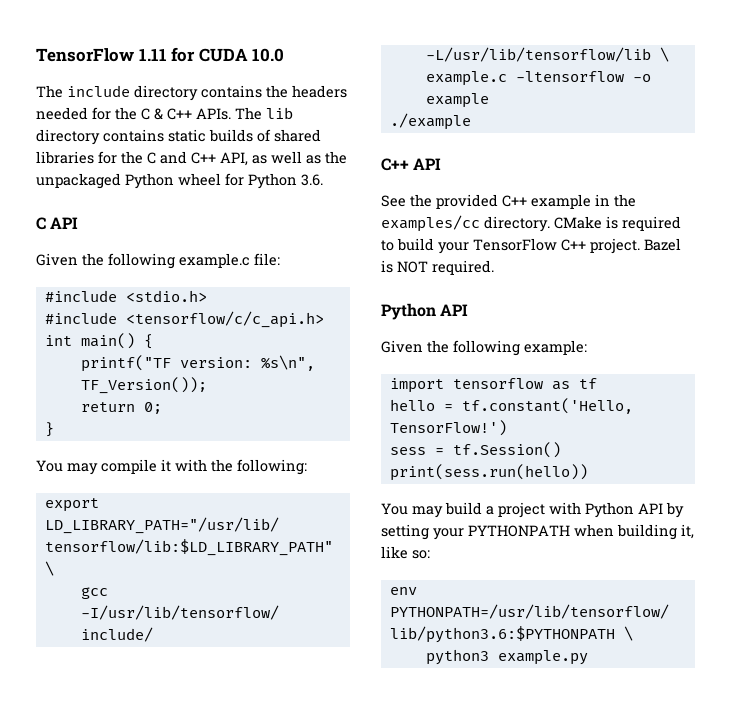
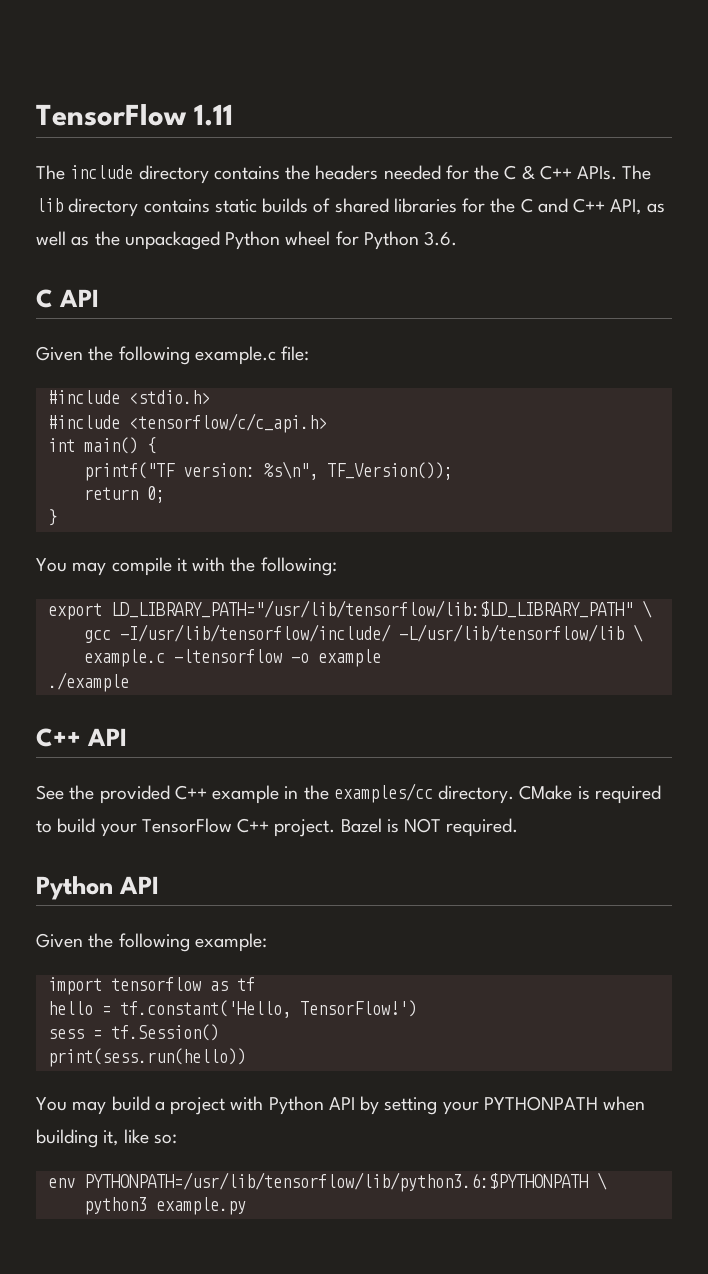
[171,47,285,62] for CUDA 10.0 -> (234, 115) none

